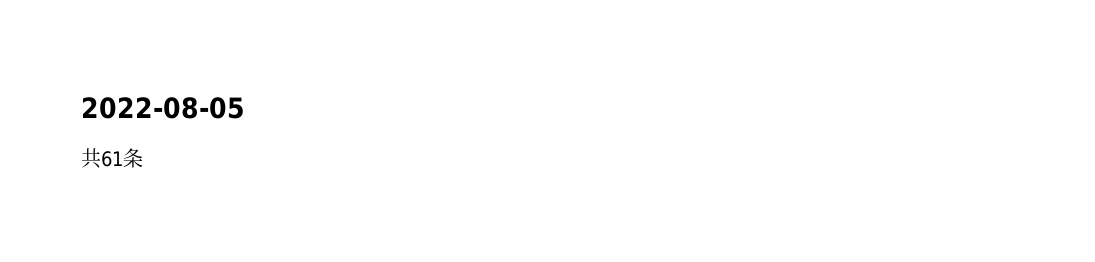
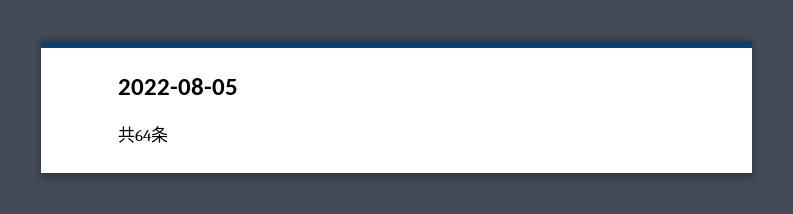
[101,151,123,167] 61 -> [135,129,152,141] 64

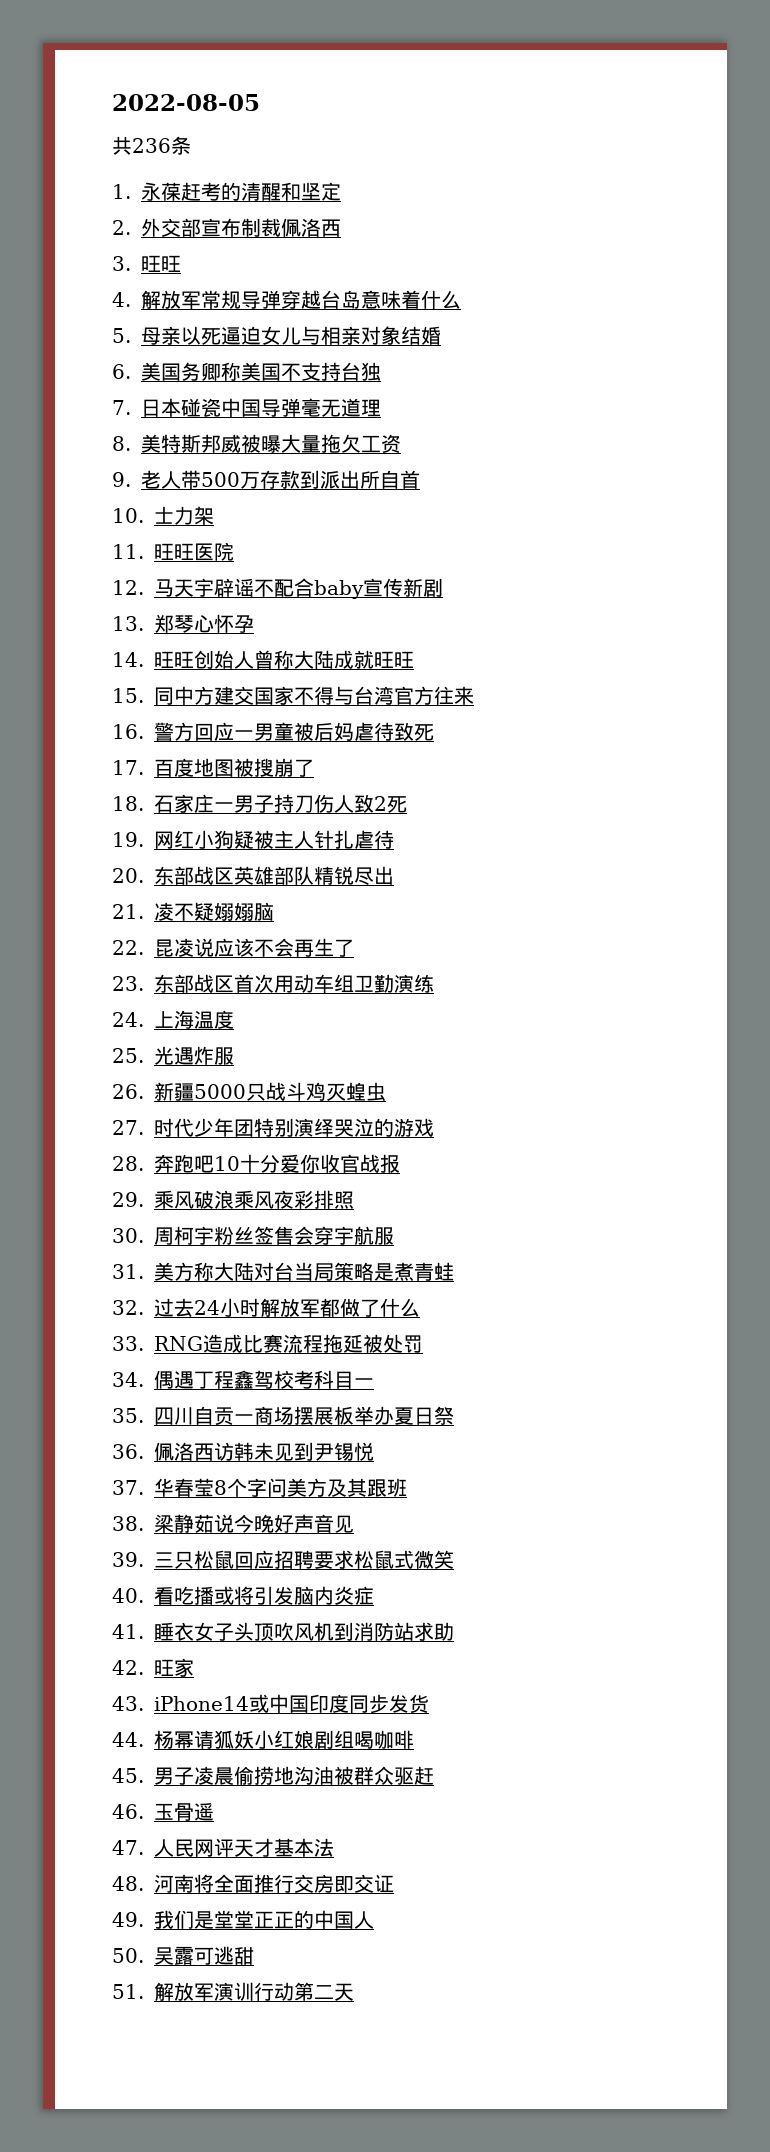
[135,129,152,141] 64 -> [132,138,171,153] 236
(168, 134) none -> [112,182,341,201] [112,218,341,237] [112,255,181,273] [112,290,461,309] [112,326,441,345] [112,362,381,381] [112,398,381,417] [112,434,401,454] [112,470,420,489] [112,506,214,525] [112,542,234,561] [112,578,443,599] [112,614,254,633] [112,650,414,669] [112,686,474,705] [112,722,434,741] [112,758,314,777] [112,794,407,813] [112,830,394,849] [112,866,394,885] [112,902,274,921] [112,938,354,957] [112,974,434,994] [112,1010,234,1029] [112,1046,234,1065] [112,1082,386,1102] [112,1118,434,1137] [112,1154,400,1173] [112,1190,354,1209] [112,1226,394,1245] [112,1262,454,1281] [112,1298,420,1317] [112,1334,423,1353] [112,1370,374,1389] [112,1406,454,1426] [112,1442,374,1461] [112,1478,407,1497] [112,1514,354,1533] [112,1550,454,1569] [112,1586,374,1605] [112,1622,454,1641] [112,1658,194,1677] [112,1694,429,1714] [112,1730,414,1749] [112,1766,434,1785] [112,1803,214,1821] [112,1838,334,1857] [112,1874,394,1893] [112,1910,374,1929] [112,1946,254,1965] [112,1982,354,2001] // 1.永葆赶考的清醒和坚定 // 2.外交部宣布制裁佩洛西 // 3.旺旺 // 4.解放军常规导弹穿越台岛意味着什么 // 5.母亲以死逼迫女儿与相亲对象结婚 // 6.美国务卿称美国不支持台独 // 7.日本碰瓷中国导弹毫无道理 // 8.美特斯邦威被曝大量拖欠工资 // 9.老人带500万存款到派出所自首 // 10.士力架 // 11.旺旺医院 // 12.马天宇辟谣不配合baby宣传新剧 // 13.郑琴心怀孕 // 14.旺旺创始人曾称大陆成就旺旺 // 15.同中方建交国家不得与台湾官方往来 // 16.警方回应一男童被后妈虐待致死 // 17.百度地图被搜崩了 // 18.石家庄一男子持刀伤人致2死 // 19.网红小狗疑被主人针扎虐待 // 20.东部战区英雄部队精锐尽出 // 21.凌不疑嫋嫋脑 // 22.昆凌说应该不会再生了 // 23.东部战区首次用动车组卫勤演练 // 24.上海温度 // 25.光遇炸服 // 26.新疆5000只战斗鸡灭蝗虫 // 27.时代少年团特别演绎哭泣的游戏 // 28.奔跑吧10十分爱你收官战报 // 29.乘风破浪乘风夜彩排照 // 30.周柯宇粉丝签售会穿宇航服 // 31.美方称大陆对台当局策略是煮青蛙 // 32.过去24小时解放军都做了什么 // 33. RNG造成比赛流程拖延被处罚 // 34.偶遇丁程鑫驾校考科目一 // 35.四川自贡一商场摆展板举办夏日祭 // 36.佩洛西访韩未见到尹锡悦 // 37.华春莹8个字问美方及其跟班 // 38.梁静茹说今晚好声音见 // 39.三只松鼠回应招聘要求松鼠式微笑 // 40.看吃播或将引发脑内炎症 // 41.睡衣女子头顶吹风机到消防站求助 // 42.旺家 // 43. iPhone14或中国印度同步发货 // 44.杨幂请狐妖小红娘剧组喝咖啡 // 45.男子凌晨偷捞地沟油被群众驱赶 // 46.玉骨遥 // 47.人民网评天才基本法 // 48.河南将全面推行交房即交证 // 49.我们是堂堂正正的中国人 // 50.吴露可逃甜 // 51.解放军演训行动第二天

